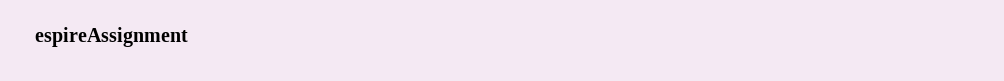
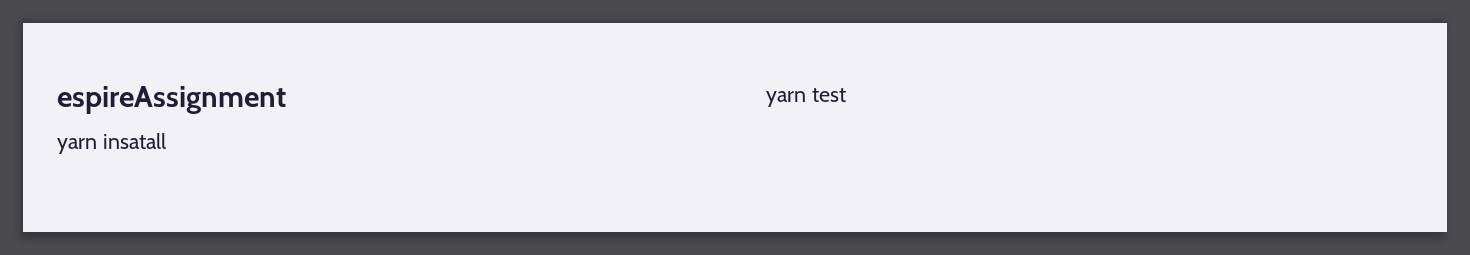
(188, 37) none -> [57,133,166,154] [766,88,846,107] // yarn insatall // yarn test

